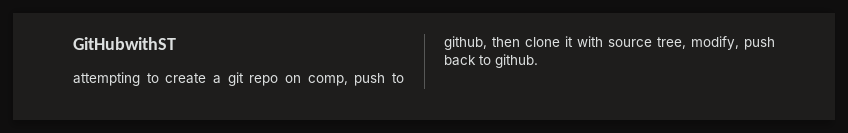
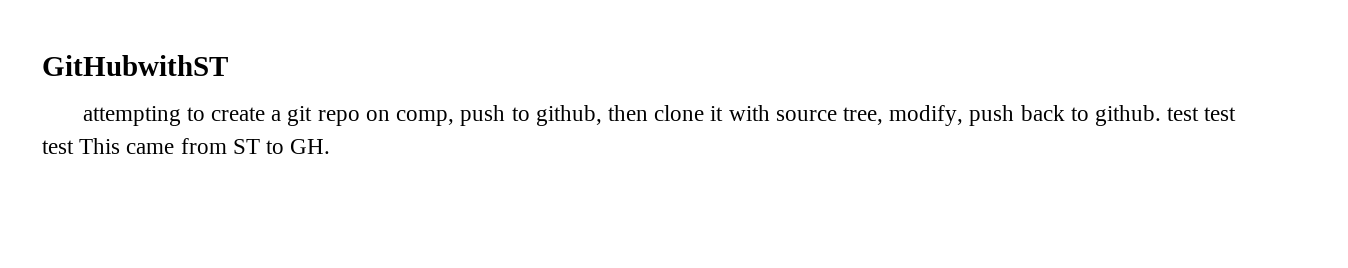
(538, 61) none -> [1167,107,1237,121] [42,138,331,154] test test test This came from ST to GH.

